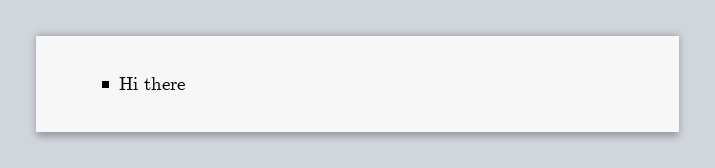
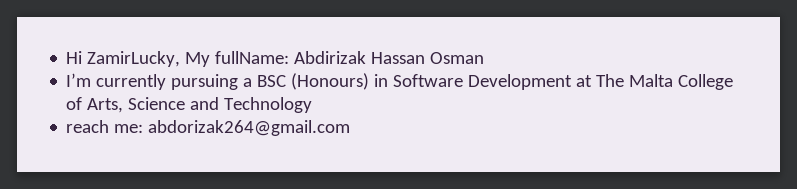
[143,77,185,90] there -> [87,51,485,67] [66,73,734,90] [66,97,313,113] [66,120,351,136] ZamirLucky, My fullName: Abdirizak Hassan Osman // I’m currently pursuing a BSC (Honours) in Software Development at The Malta College of Arts, Science and Technology // reach me: abdorizak264@gmail.com

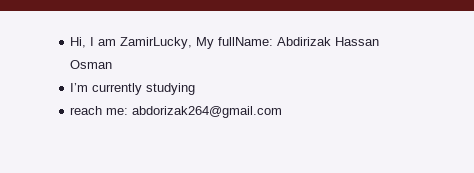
[66,51,83,64] Hi -> [70,37,117,48] Hi, I am
[171,73,734,90] [66,97,313,113] pursuing a BSC (Honours) in Software Development at The Malta College of Arts, Science and Technology -> [146,83,196,95] studying

